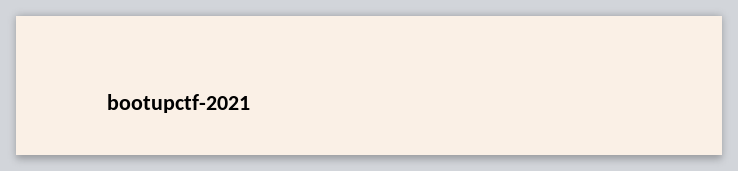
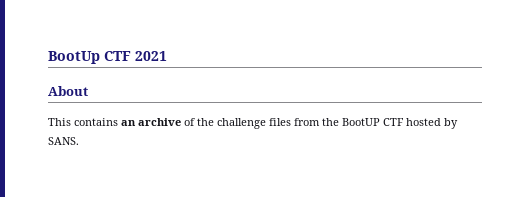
[107,94,250,113] bootupctf-2021 -> [48,51,167,64] [48,86,88,96] [48,118,458,129] [48,137,79,145] BootUp CTF 2021 // About // This contains an archive of the challenge files from the BootUP CTF hosted by SANS.

